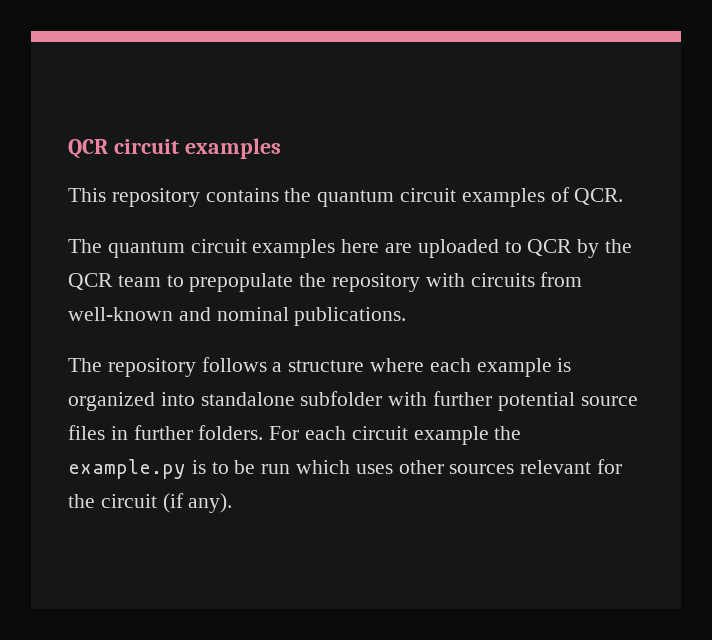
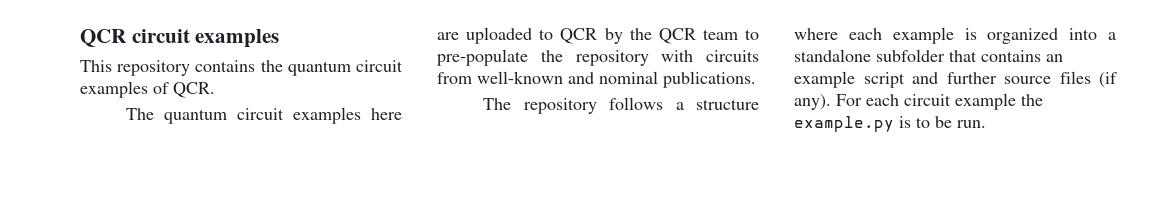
[189,273,294,292] prepopulate -> [437,49,528,66] pre-populate
(195, 399) none -> [1108,32,1116,40] a
[388,391,638,411] [68,425,264,440] with further potential source files in further folders. -> [949,50,1063,62] [794,71,1117,88] [794,94,831,110] that contains an example script and further source files (if any).
[261,459,623,474] [68,493,233,513] run which uses other sources relevant for the circuit (if any). -> [957,120,986,128] run.

